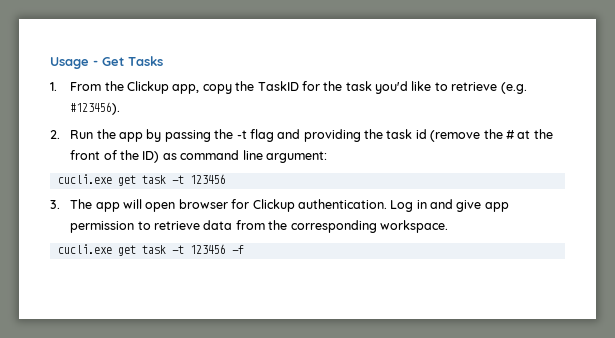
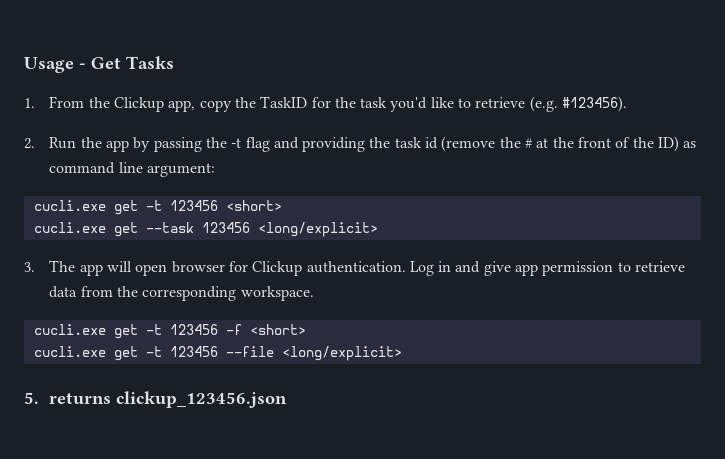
[141,174,226,184] task -t 123456 -> [145,200,282,211] [33,222,378,237] -t 123456 <short> // cucli.exe get --task 123456 <long/explicit>
[141,245,166,254] task -> (138, 331) none
(244, 249) none -> [249,324,306,335] [33,346,402,361] [24,391,288,408] <short> // cucli.exe get -t 123456 --file <long/explicit> // 5. returns clickup_123456.json

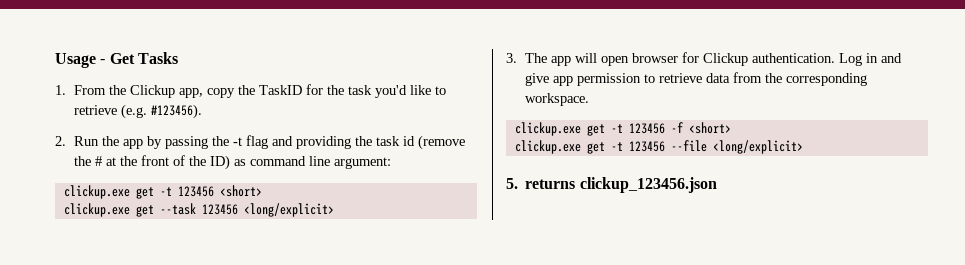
[33,200,106,211] cucli.exe -> [63,185,130,199] clickup.exe
[33,222,106,233] cucli.exe -> [63,203,130,217] clickup.exe
[33,324,106,335] cucli.exe -> [514,122,581,136] clickup.exe
[33,346,106,357] cucli.exe -> [514,140,581,154] clickup.exe

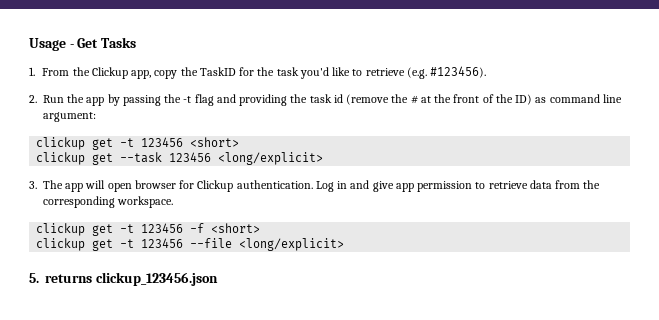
[63,185,130,199] clickup.exe -> [36,137,86,150] clickup
[63,203,130,217] clickup.exe -> [36,152,86,165] clickup
[514,122,581,136] clickup.exe -> [36,223,86,236] clickup
[514,140,581,154] clickup.exe -> [36,238,86,251] clickup

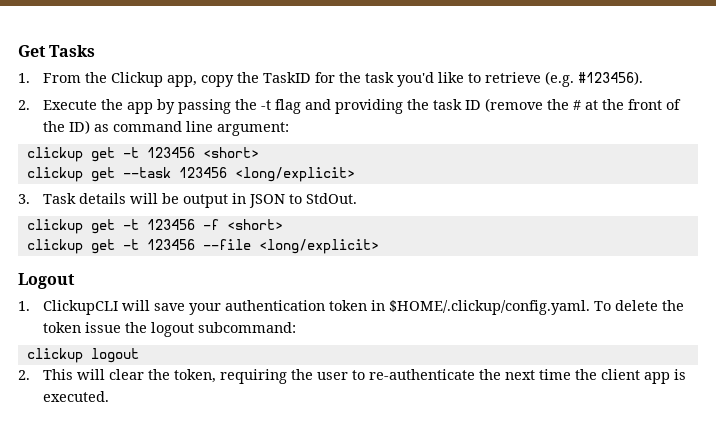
[29,38,74,51] Usage - -> (18, 51) none
[43,95,64,103] Run -> [42,100,97,110] Execute
[333,94,343,103] id -> [464,100,481,110] ID
[43,180,601,192] [43,196,174,208] The app will open browser for Clickup authentication. Log in and give app permission to retrieve data from the corresponding workspace. -> [42,193,357,208] Task details will be output in JSON to StdOut.
[29,272,218,286] 5. returns clickup_123456.json -> [18,273,75,289] [18,300,684,315] [42,322,296,337] [26,348,139,363] [18,369,686,384] [42,391,109,402] Logout // 1. ClickupCLI will save your authentication token in $HOME/.clickup/config.yaml. To delete the token issue the logout subcommand: // clickup logout // 2. This will clear the token, requiring the user to re-authenticate the next time the client app is executed.

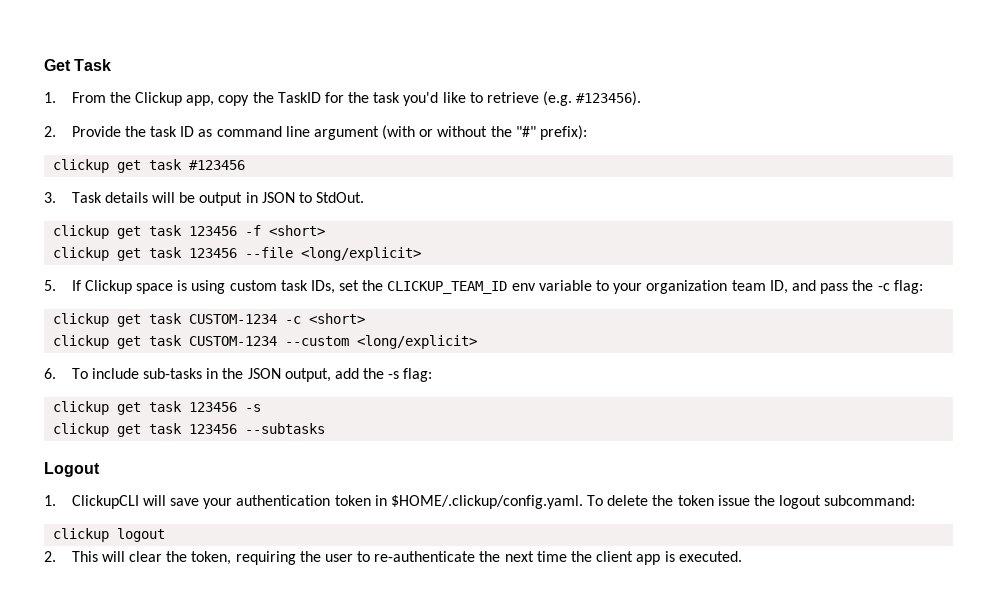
[49,45,96,57] Tasks -> [74,59,112,71] Task
[42,98,681,114] [42,120,289,136] [26,147,259,162] [26,167,355,182] Execute the app by passing the -t flag and providing the task ID (remove the # at the front of the ID) as command line argument: // clickup get -t 123456 <short> // clickup get --task 123456 <long/explicit> -> [71,125,588,140] [53,159,246,173] Provide the task ID as command line argument (with or without the "#" prefix): // clickup get task #123456
[122,219,139,230] -t -> [149,225,183,236] task
[122,239,139,250] -t -> [149,247,183,258] task
(379, 246) none -> [44,280,923,294] [53,313,366,327] [53,335,478,349] [44,368,433,382] [53,401,262,415] [53,423,326,437] // 5. If Clickup space is using custom task IDs, set the CLICKUP_TEAM_ID env variable to your organization team ID, and pass the -c flag: // clickup get task CUSTOM-1234 -c <short> // clickup get task CUSTOM-1234 --custom <long/explicit> // 6. To include sub-tasks in the JSON output, add the -s flag: // clickup get task 123456 -s // clickup get task 123456 --subtasks

